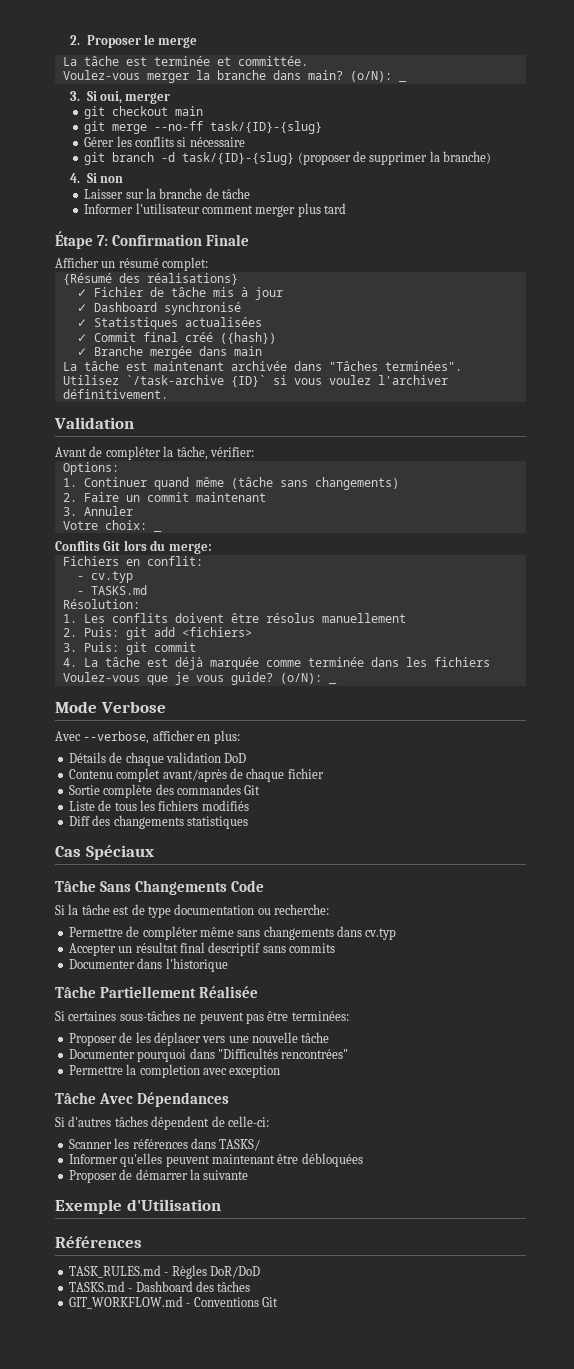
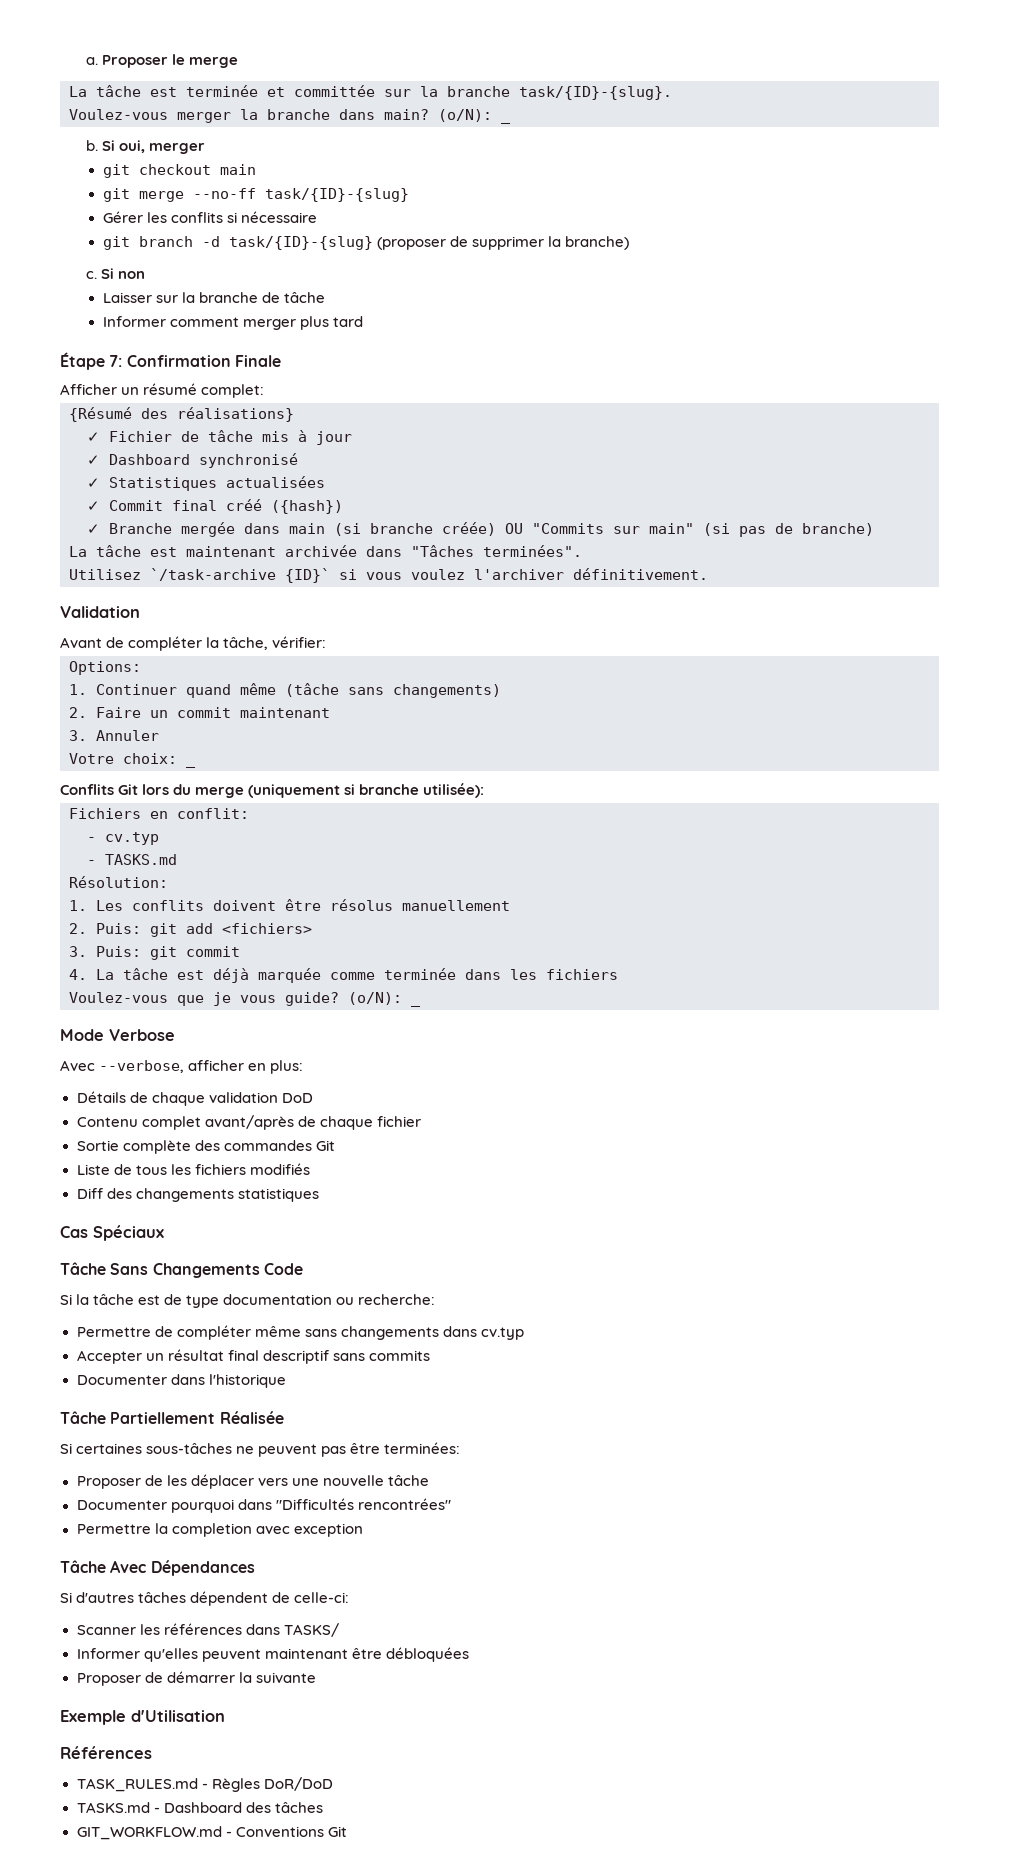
[70,35,81,45] 2. -> [86,57,99,65] a.
[237,56,308,66] committée. -> [294,85,672,100] committée sur la branche task/{ID}-{slug}.
[70,91,81,101] 3. -> [86,140,99,151] b.
[70,173,81,183] 4. -> [86,271,98,279] c.
[135,203,200,214] l'utilisateur -> (166, 321) none
(262, 351) none -> [334,522,874,537] (si branche créée) OU "Commits sur main" (si pas de branche)
[168,543,212,554] merge: -> [195,783,485,798] merge (uniquement si branche utilisée):

